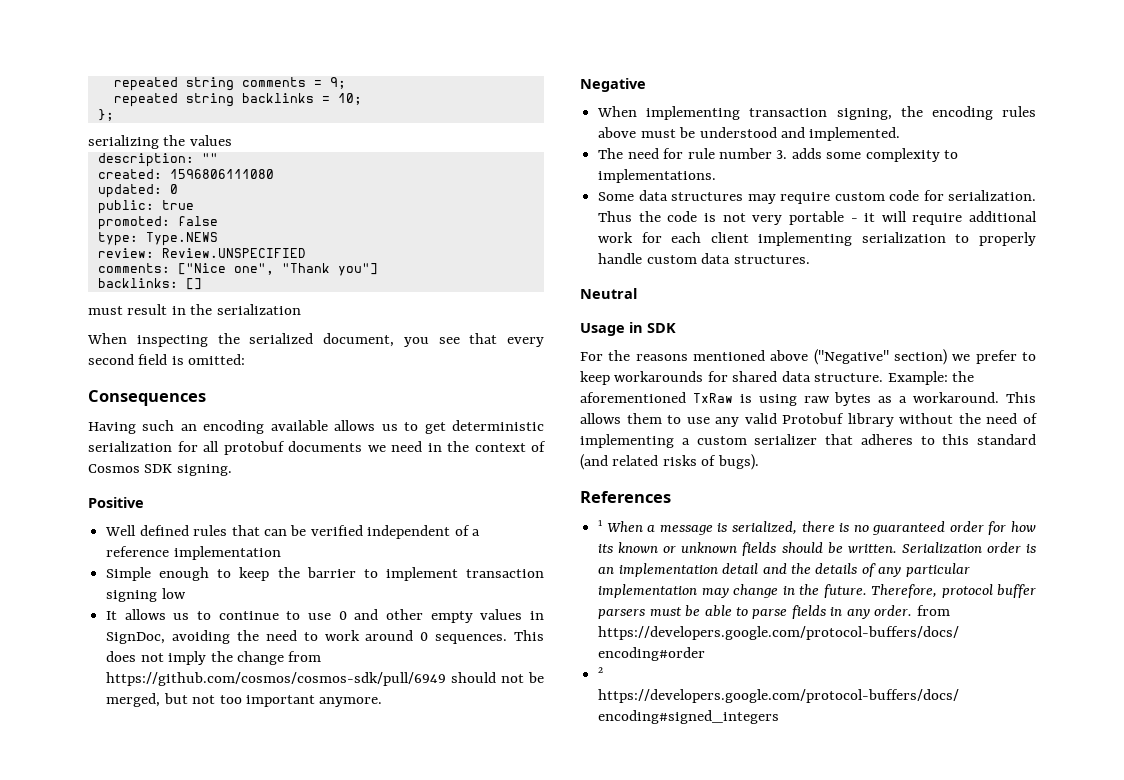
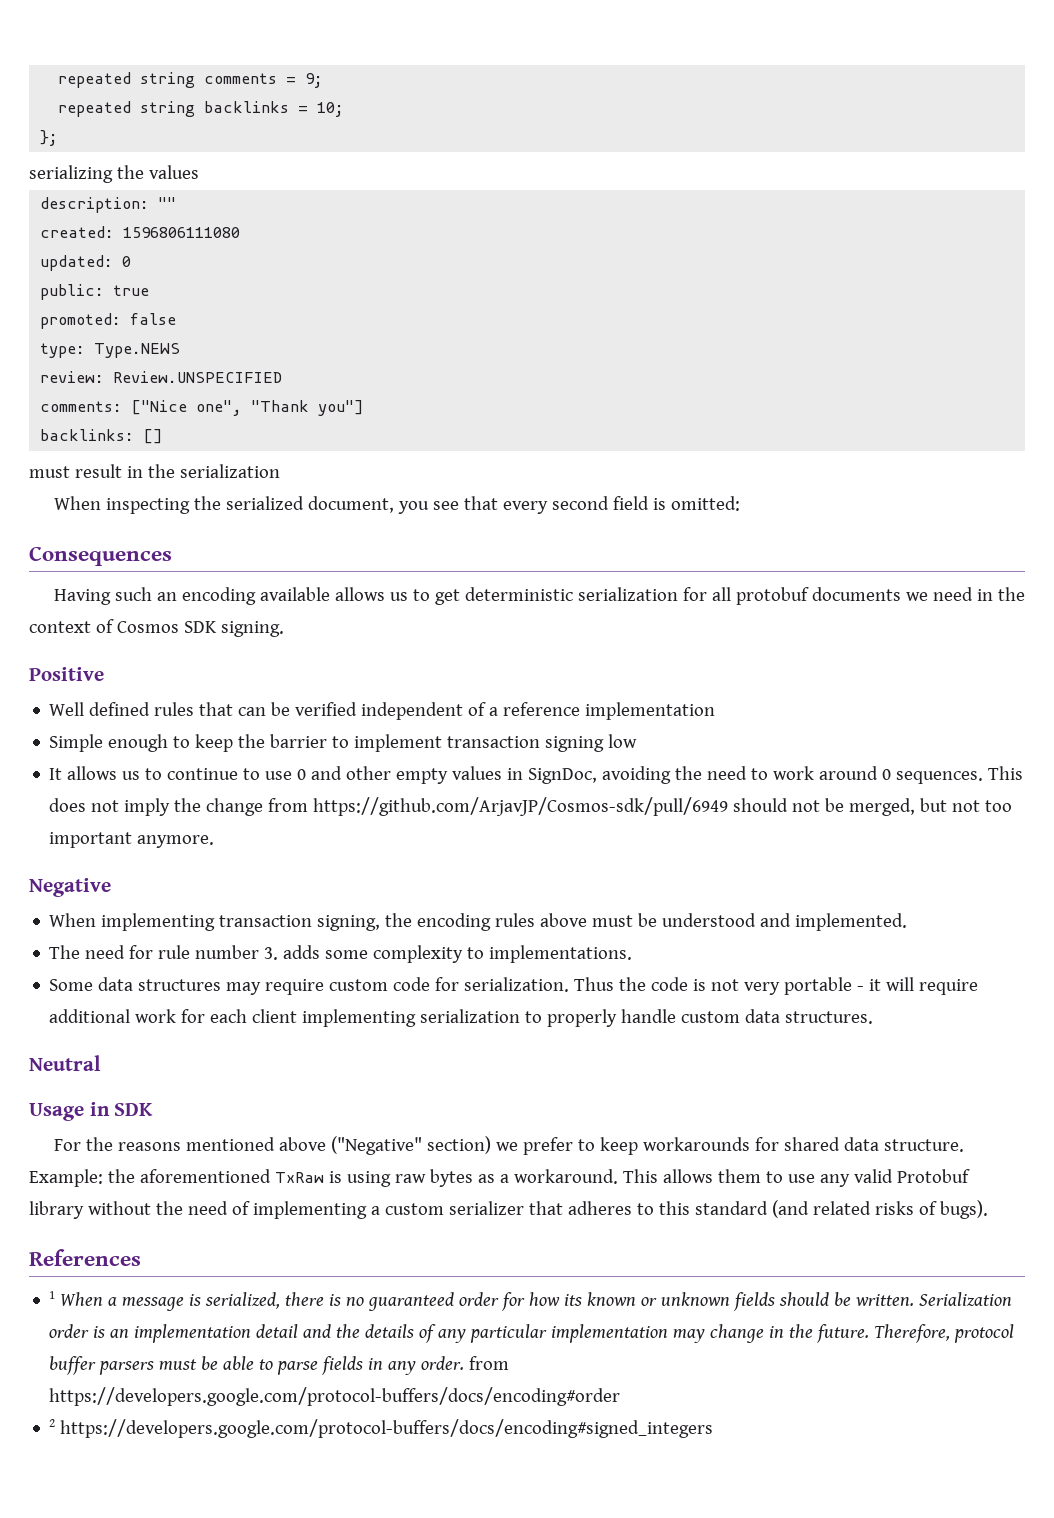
[106,672,447,686] https://github.com/cosmos/cosmos-sdk/pull/6949 -> [313,797,729,816] https://github.com/ArjavJP/Cosmos-sdk/pull/6949

